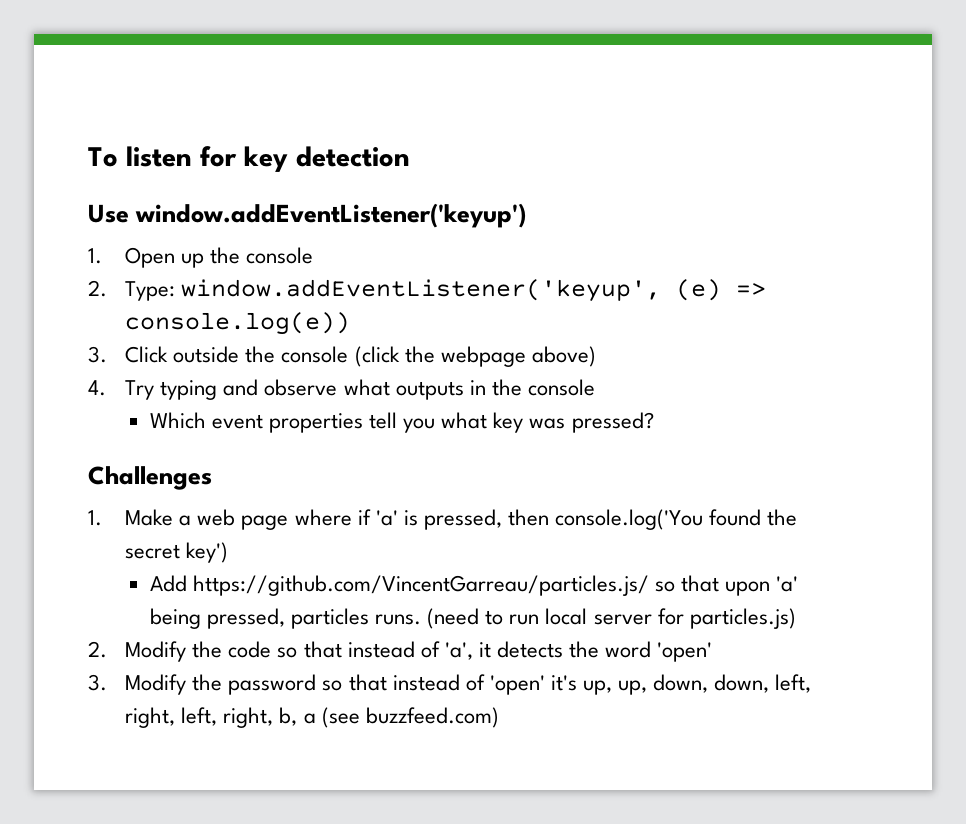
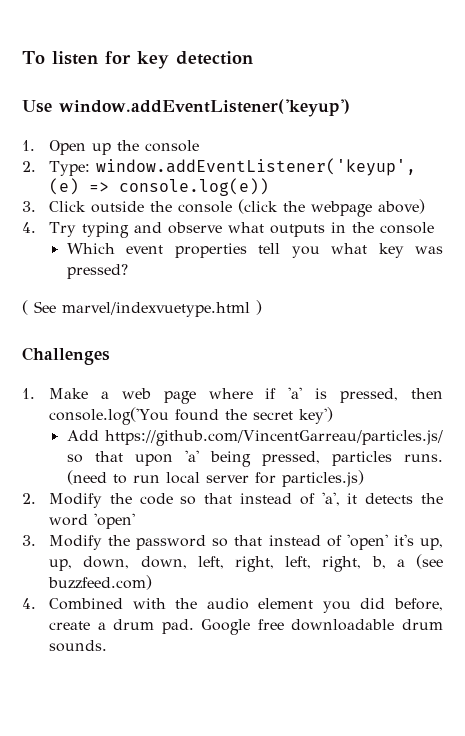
(654, 422) none -> [22,300,262,317] // ( See marvel/indexvuetype.html )
(499, 717) none -> [22,598,443,613] [49,619,443,635] [49,640,108,652] // 4. Combined with the audio element you did before, create a drum pad. Google free downloadable drum sounds.

